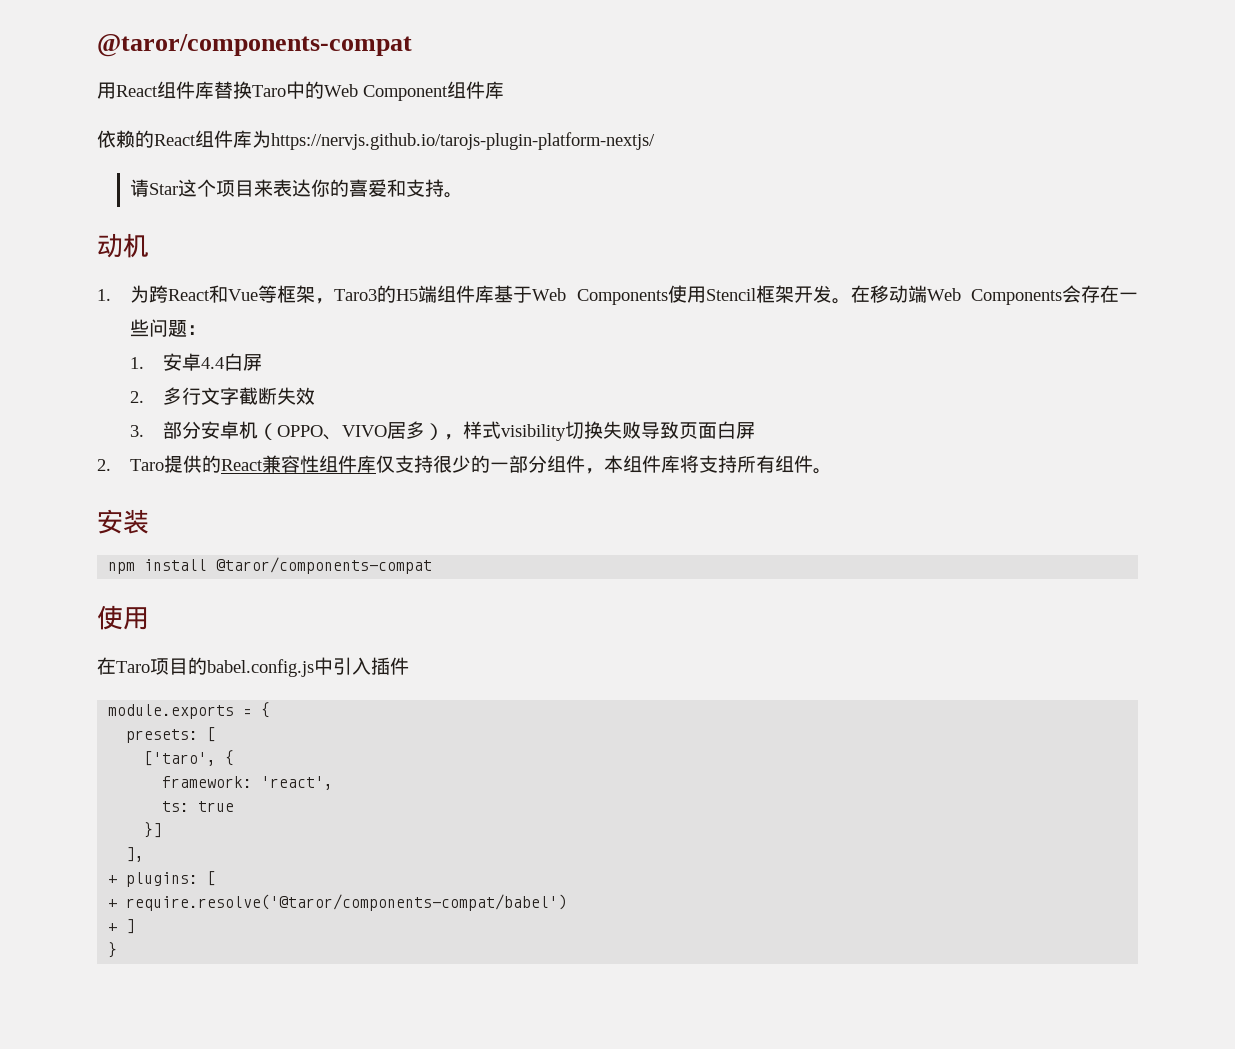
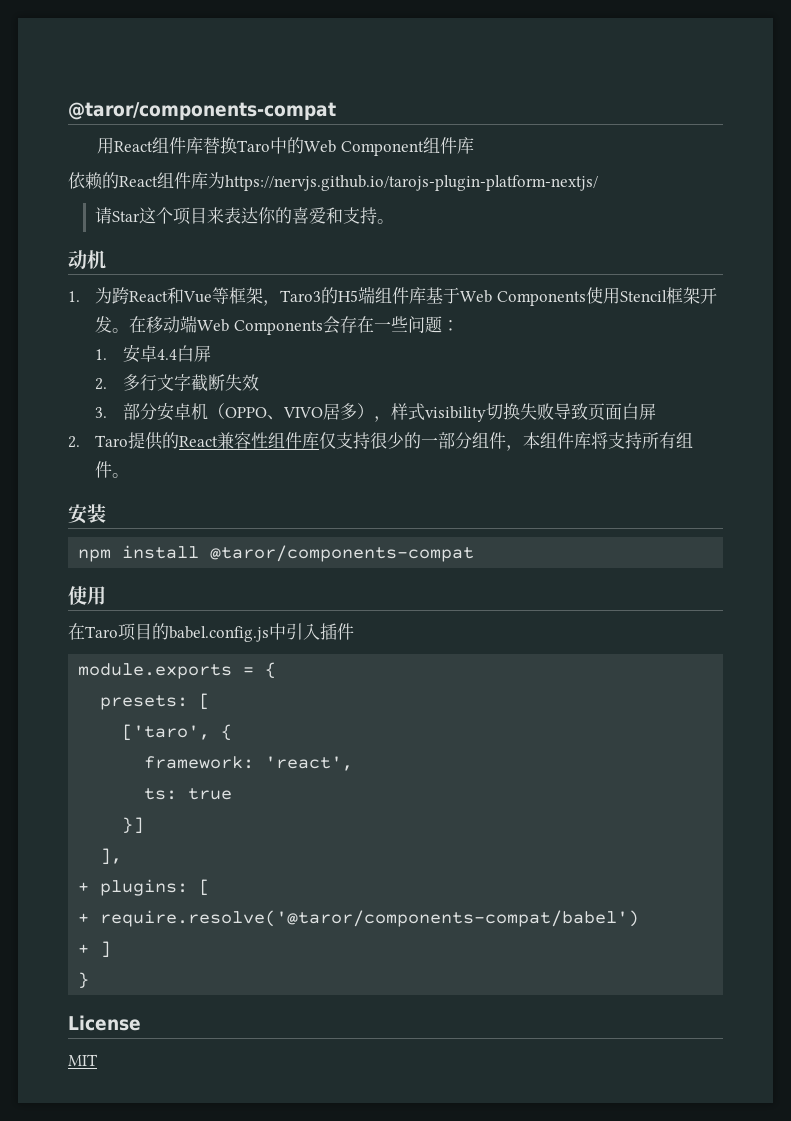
(118, 950) none -> [68,1015,141,1031] [68,1054,98,1066] // License // MIT

